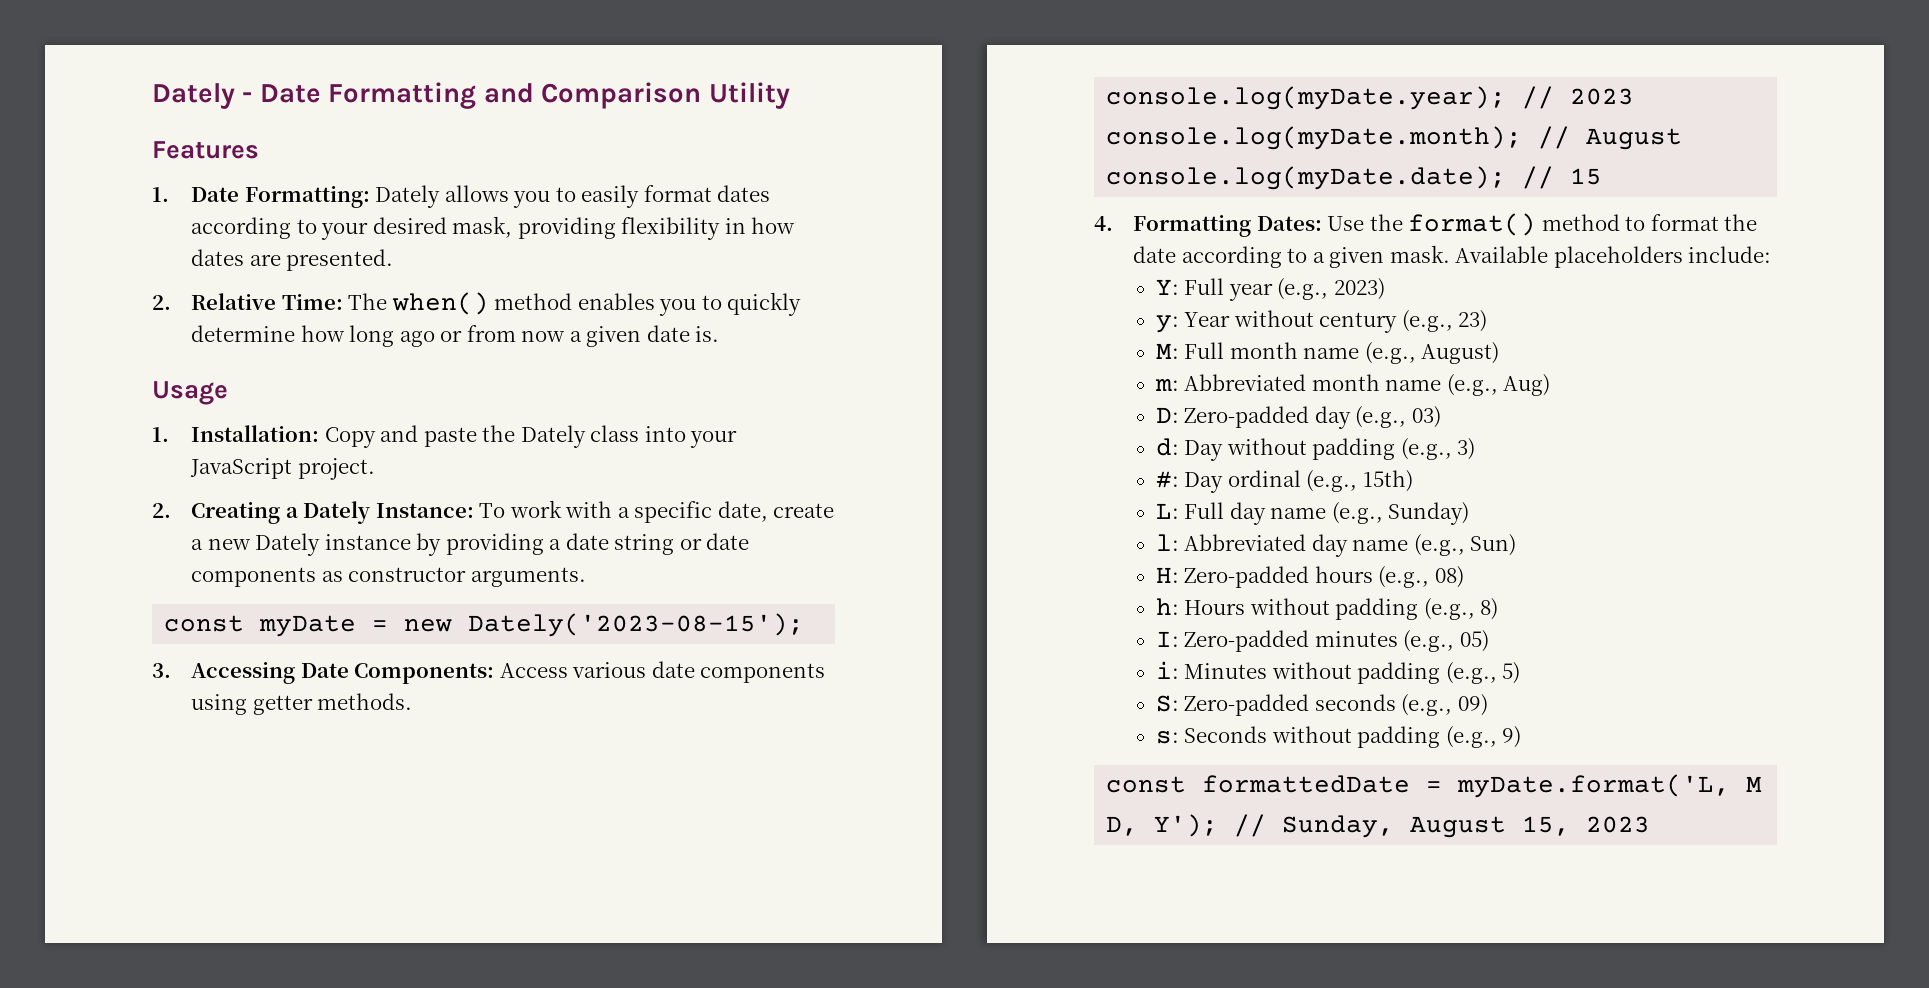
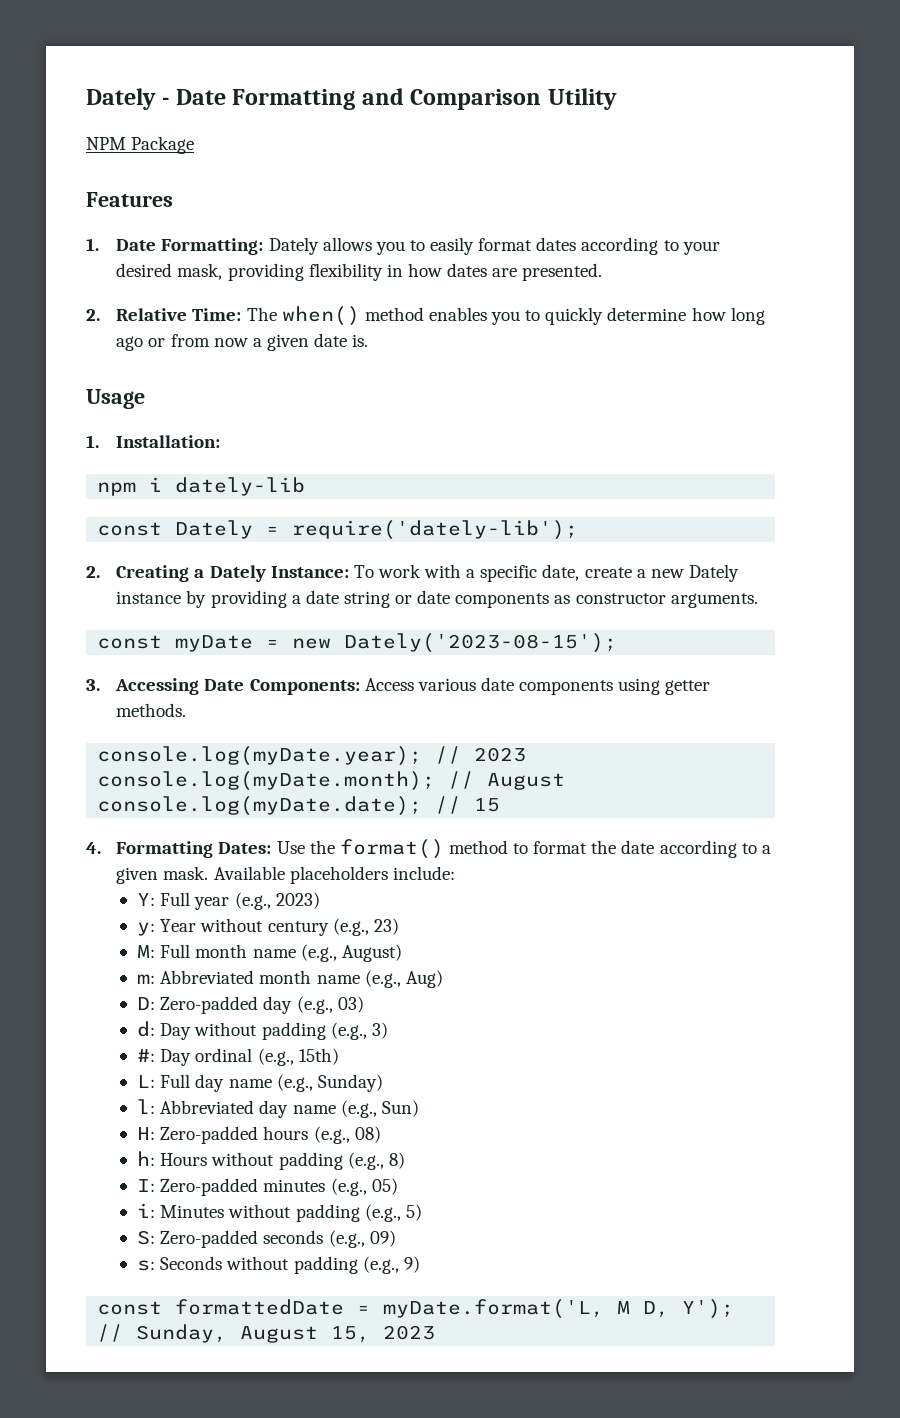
(790, 95) none -> [86,136,195,154] // NPM Package
[324,425,738,448] [189,458,375,480] Copy and paste the Dately class into your JavaScript project. -> [97,477,306,496] [97,520,579,540] // npm i dately-lib // const Dately = require('dately-lib');

